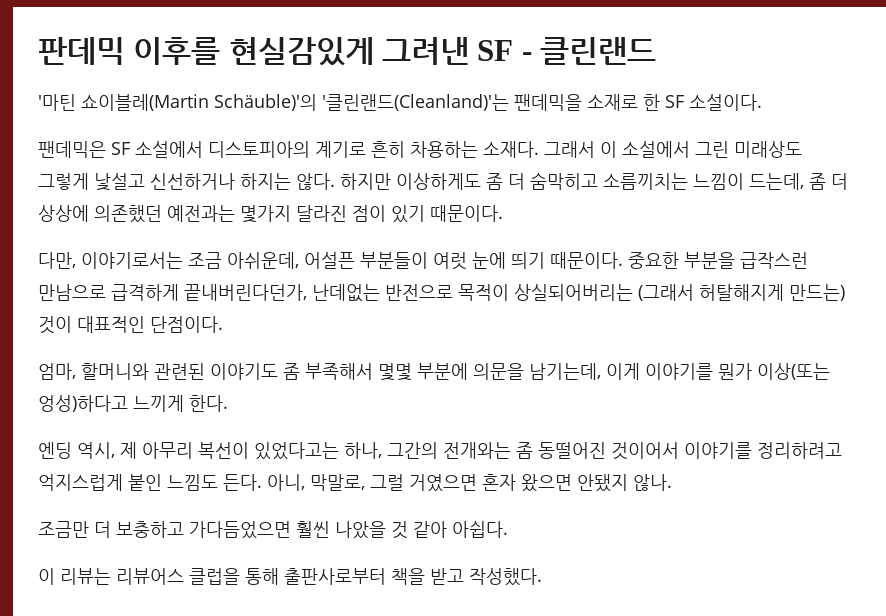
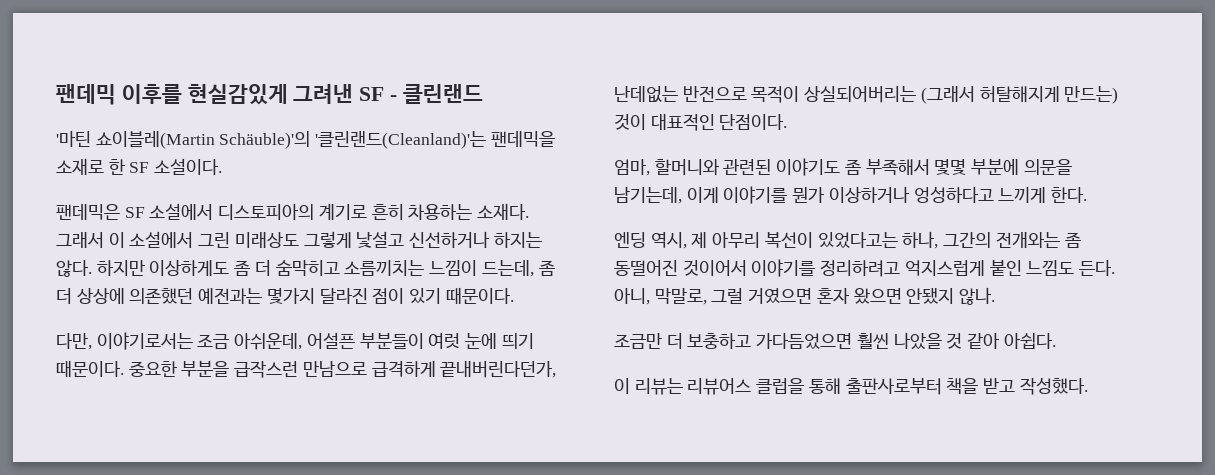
[38,37,125,65] 판데믹 -> [56,84,116,105] 팬데믹
[757,363,830,380] [38,395,128,412] 이상(또는 엉성)하다고 -> [828,186,994,203] 이상하거나 엉성하다고

